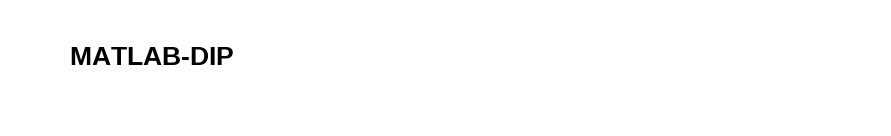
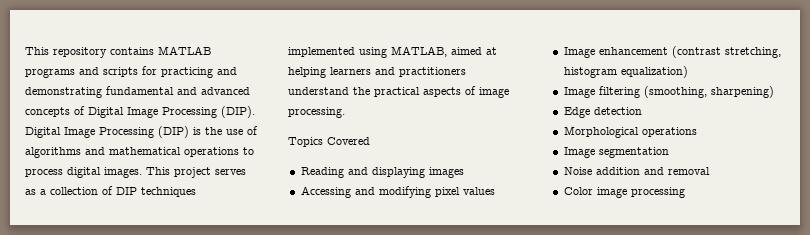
[70,47,234,65] MATLAB-DIP -> [25,46,211,58] [25,66,237,78] [25,86,250,98] [25,106,255,118] [25,126,258,138] [25,147,254,158] [25,167,246,178] [25,186,196,197] [288,46,497,58] [288,67,466,78] [288,86,509,98] [288,107,345,118] [288,137,370,147] [300,167,464,178] [300,186,495,198] [563,46,781,58] [563,66,688,78] [563,86,774,98] [563,107,642,118] [563,126,697,138] [563,147,669,158] [563,167,710,175] [563,187,685,198] This repository contains MATLAB programs and scripts for practicing and demonstrating fundamental and advanced concepts of Digital Image Processing (DIP). Digital Image Processing (DIP) is the use of algorithms and mathematical operations to process digital images. This project serves as a collection of DIP techniques implemented using MATLAB, aimed at helping learners and practitioners understand the practical aspects of image processing. // Topics Covered // Reading and displaying images // Accessing and modifying pixel values // Image enhancement (contrast stretching, histogram equalization) // Image filtering (smoothing, sharpening) // Edge detection // Morphological operations // Image segmentation // Noise addition and removal // Color image processing

